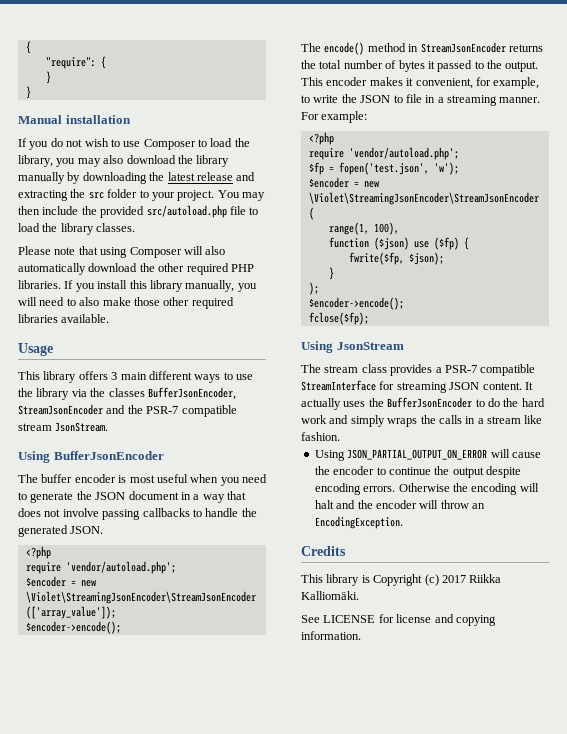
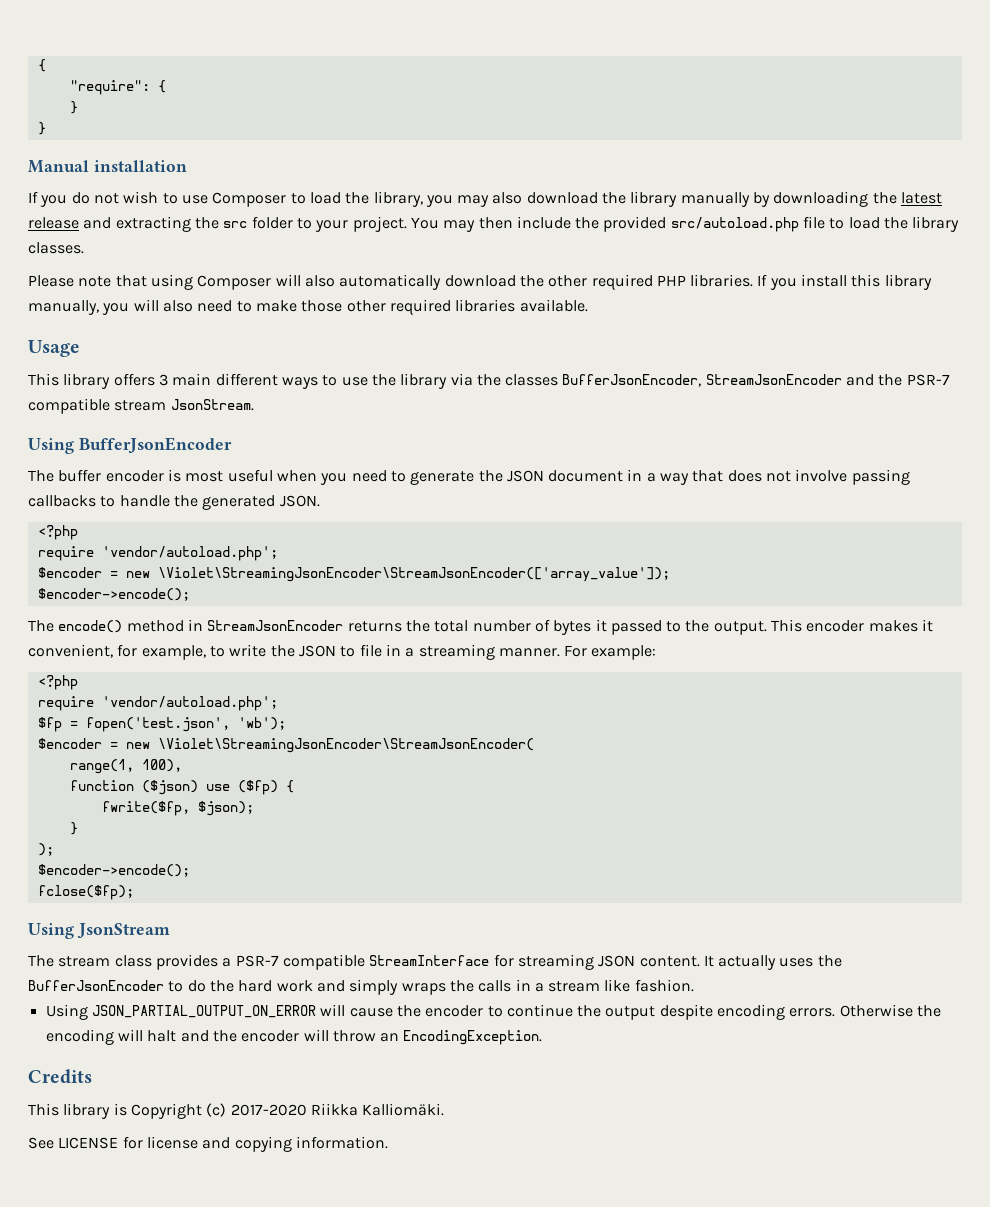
[39,297,100,306] need to also -> [162,300,252,312] also need to
[433,162,459,175] 'w'); -> [237,717,286,730] 'wb');
[441,575,466,583] 2017 -> [230,1104,307,1116] 2017-2020

